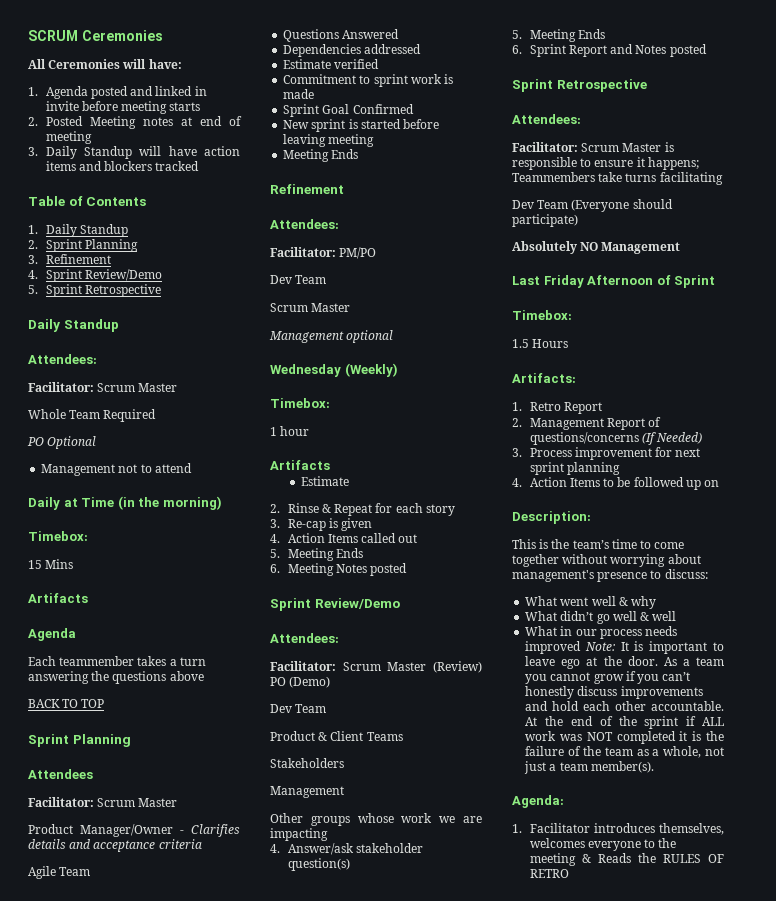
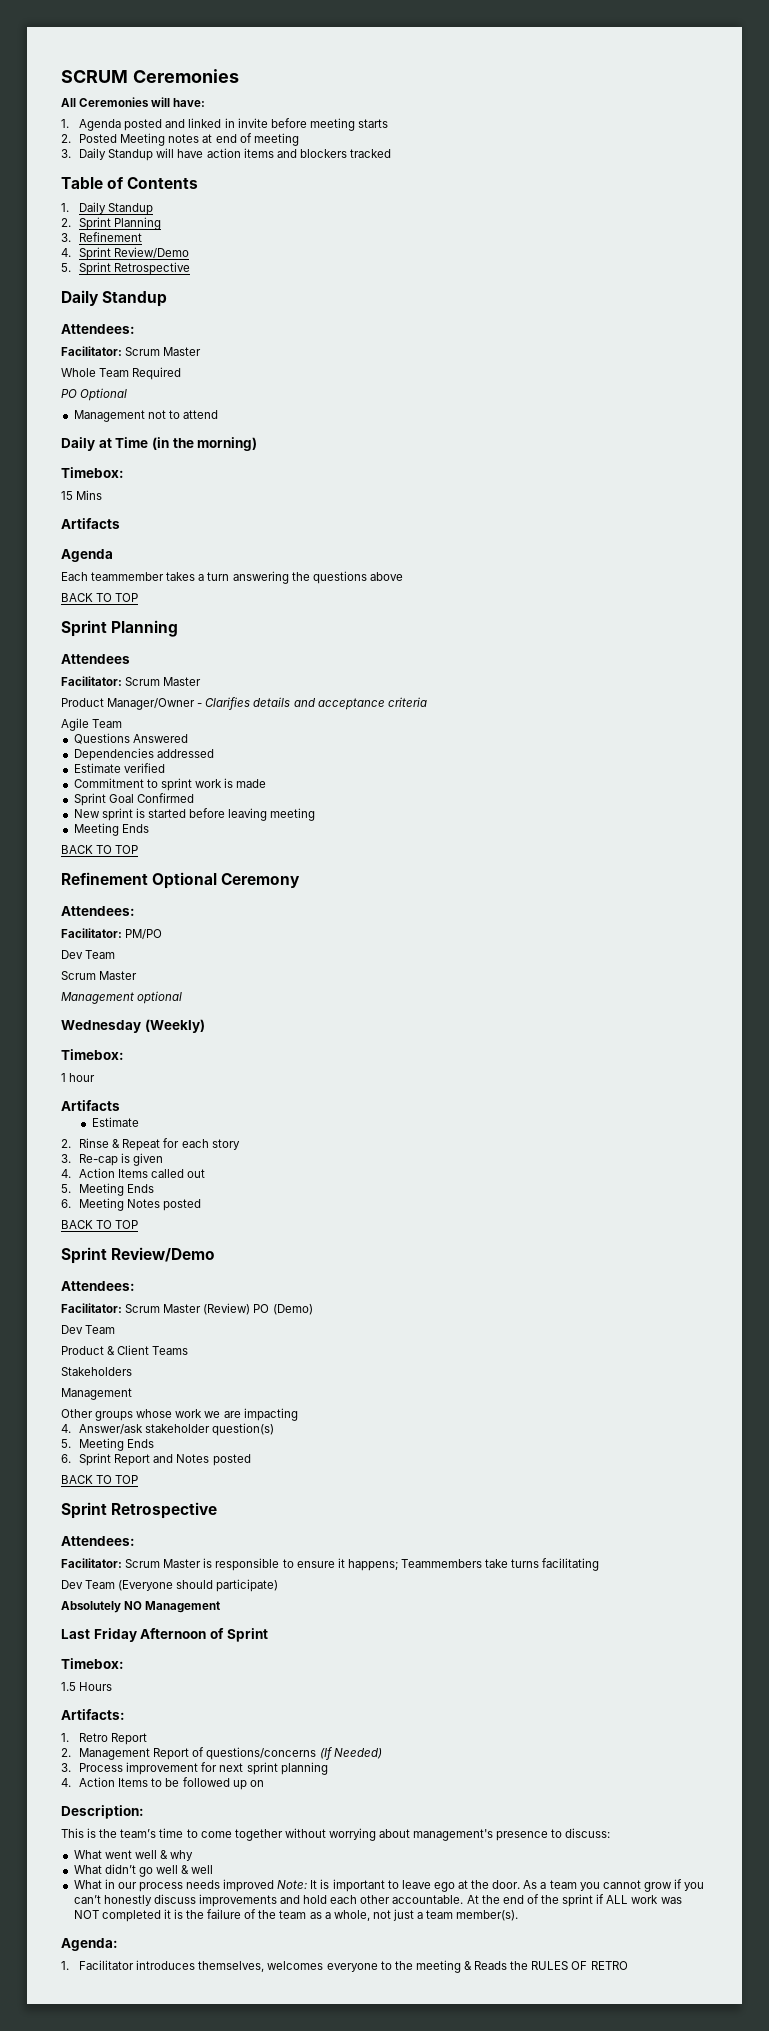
[270,184,344,194] // Refinement -> [61,845,139,854] [61,872,301,889] // BACK TO TOP // Refinement Optional Ceremony
(408, 569) none -> [61,1220,139,1229] // BACK TO TOP
(707, 50) none -> [61,1475,139,1484] // BACK TO TOP

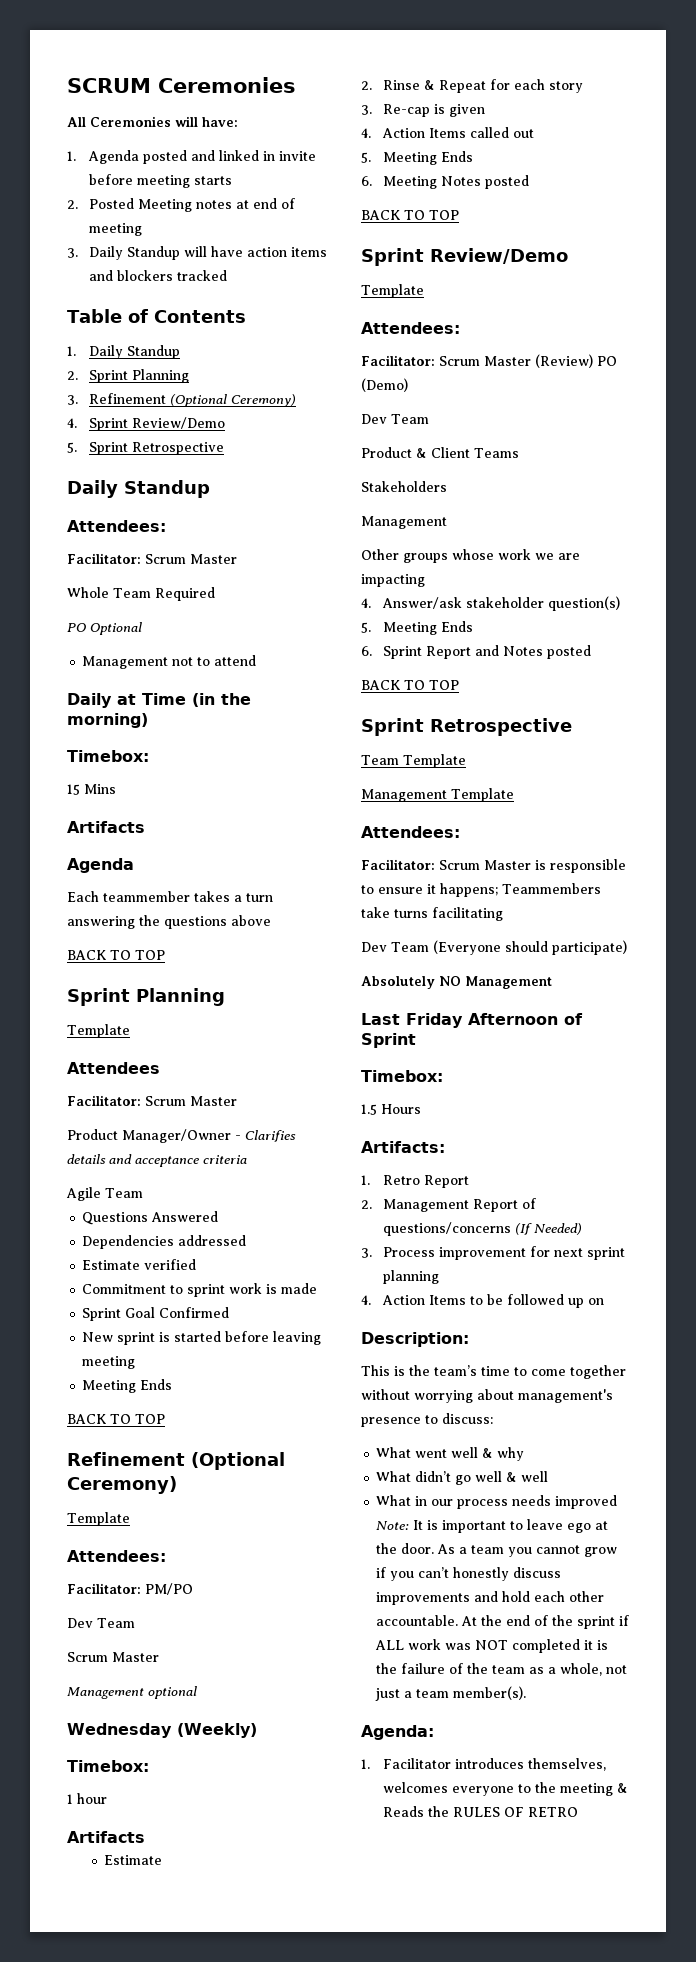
(143, 237) none -> [169,394,296,407] (Optional Ceremony)
(179, 628) none -> [67,1024,130,1038] // Template
[152,872,301,889] Optional Ceremony -> [191,1452,285,1470] [67,1476,177,1494] [67,1512,130,1526] (Optional Ceremony) // Template
(216, 1254) none -> [361,284,424,298] // Template
(218, 1510) none -> [361,754,466,768] [361,788,514,802] // Team Template // Management Template

